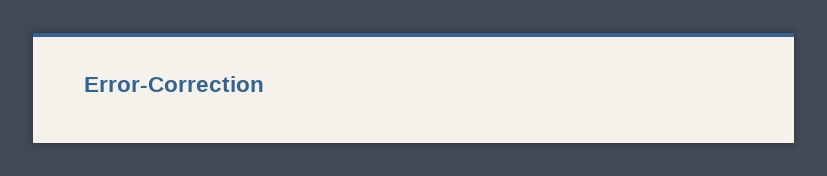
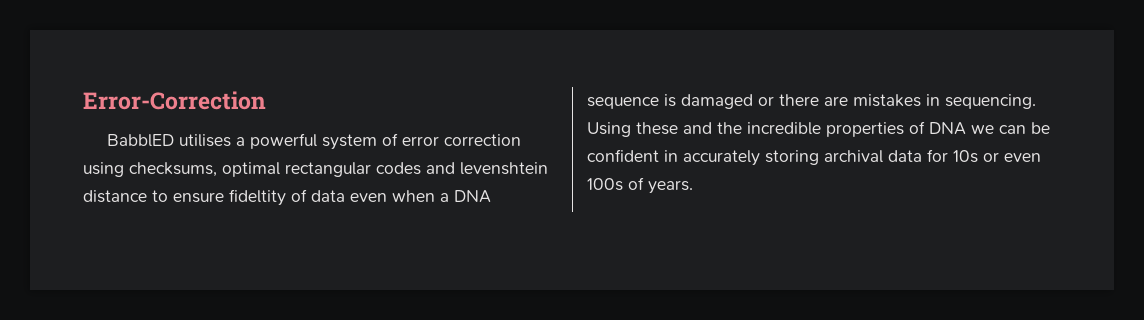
(264, 84) none -> [107,133,522,150] [83,162,548,177] [83,189,491,206] [587,94,1036,109] [587,121,1050,137] [587,149,1041,166] [587,177,693,194] // BabblED utilises a powerful system of error correction using checksums, optimal rectangular codes and levenshtein distance to ensure fideltity of data even when a DNA sequence is damaged or there are mistakes in sequencing. Using these and the incredible properties of DNA we can be confident in accurately storing archival data for 10s or even 100s of years.

